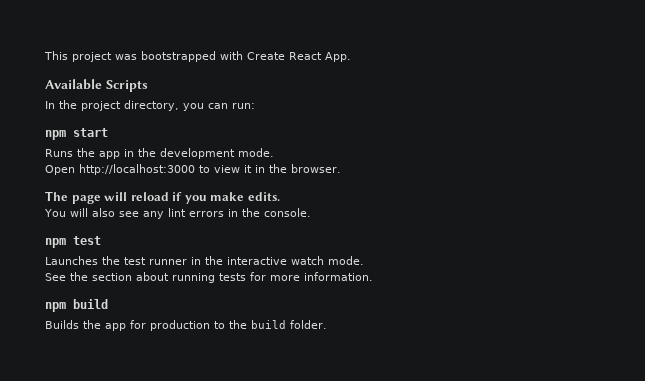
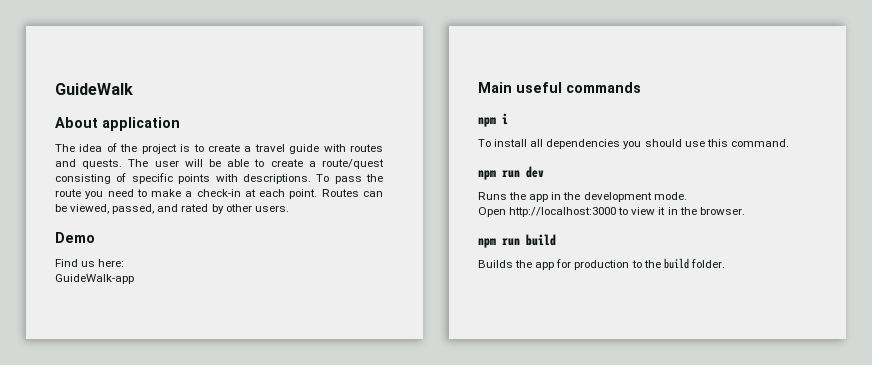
[44,51,351,62] [45,79,148,92] [45,100,255,111] [45,128,108,140] This project was bootstrapped with Create React App. // Available Scripts // In the project directory, you can run: // npm start -> [55,83,133,95] [55,117,180,131] [55,143,383,154] [55,159,384,169] [55,173,383,184] [55,189,383,199] [55,204,289,214] [55,232,95,243] [55,259,125,267] [55,274,134,284] [478,82,641,93] [478,113,508,127] [478,139,789,149] [478,166,544,180] GuideWalk // About application // The idea of the project is to create a travel guide with routes and quests. The user will be able to create a route/quest consisting of specific points with descriptions. To pass the route you need to make a check-in at each point. Routes can be viewed, passed, and rated by other users. // Demo // Find us here: // GuideWalk-app // Main useful commands // npm i // To install all dependencies you should use this command. // npm run dev
[45,191,280,204] [44,208,311,219] [45,236,101,248] [45,256,364,265] [45,272,373,283] [45,302,66,312] The page will reload if you make edits. // You will also see any lint errors in the console. // npm test // Launches the test runner in the interactive watch mode. // See the section about running tests for more information. // npm -> [478,238,520,248] npm run

